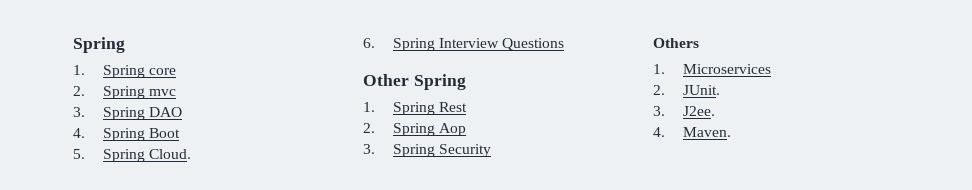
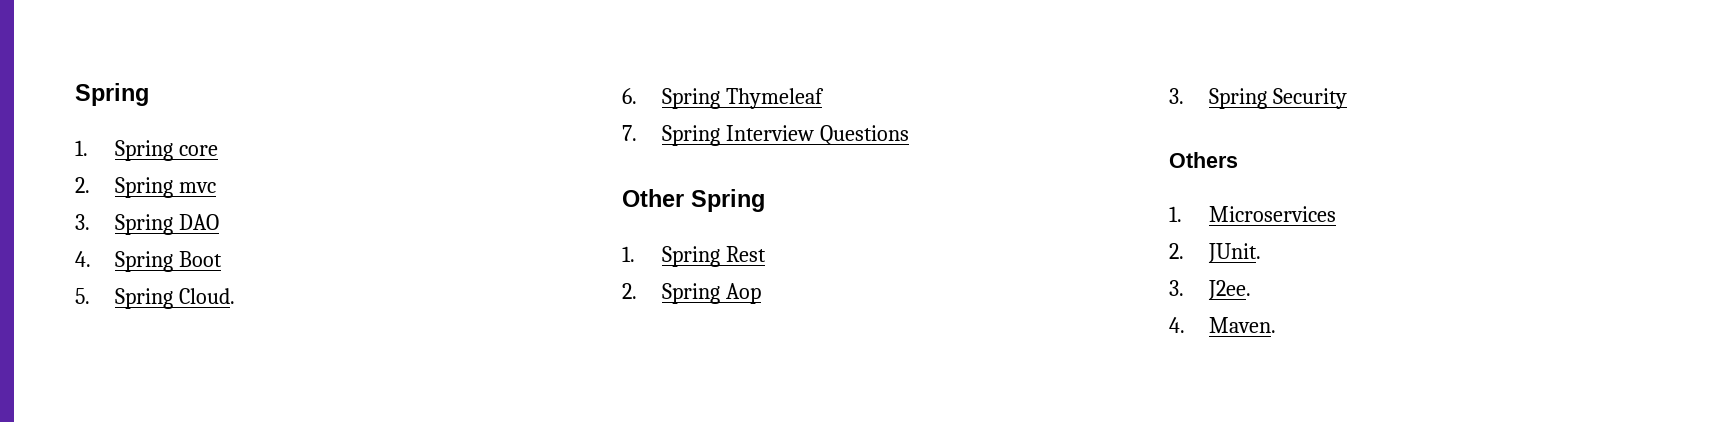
(435, 44) none -> [725,88,824,109] [622,125,720,146] Thymeleaf // 7. Spring

